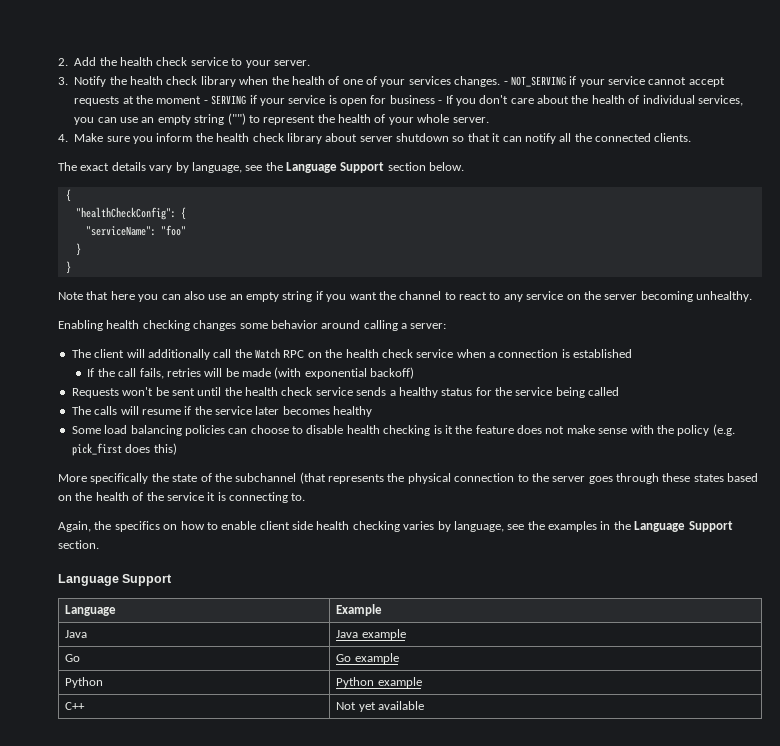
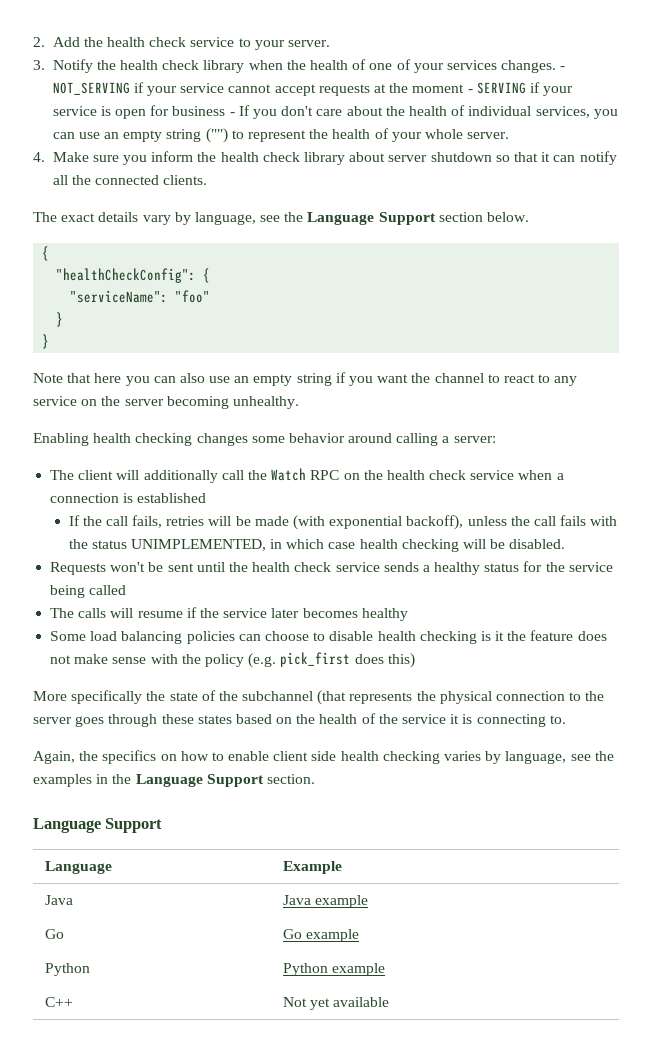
[370,367,415,379] backoff) -> [406,515,618,530] [68,539,566,552] backoff), unless the call fails with the status UNIMPLEMENTED, in which case health checking will be disabled.

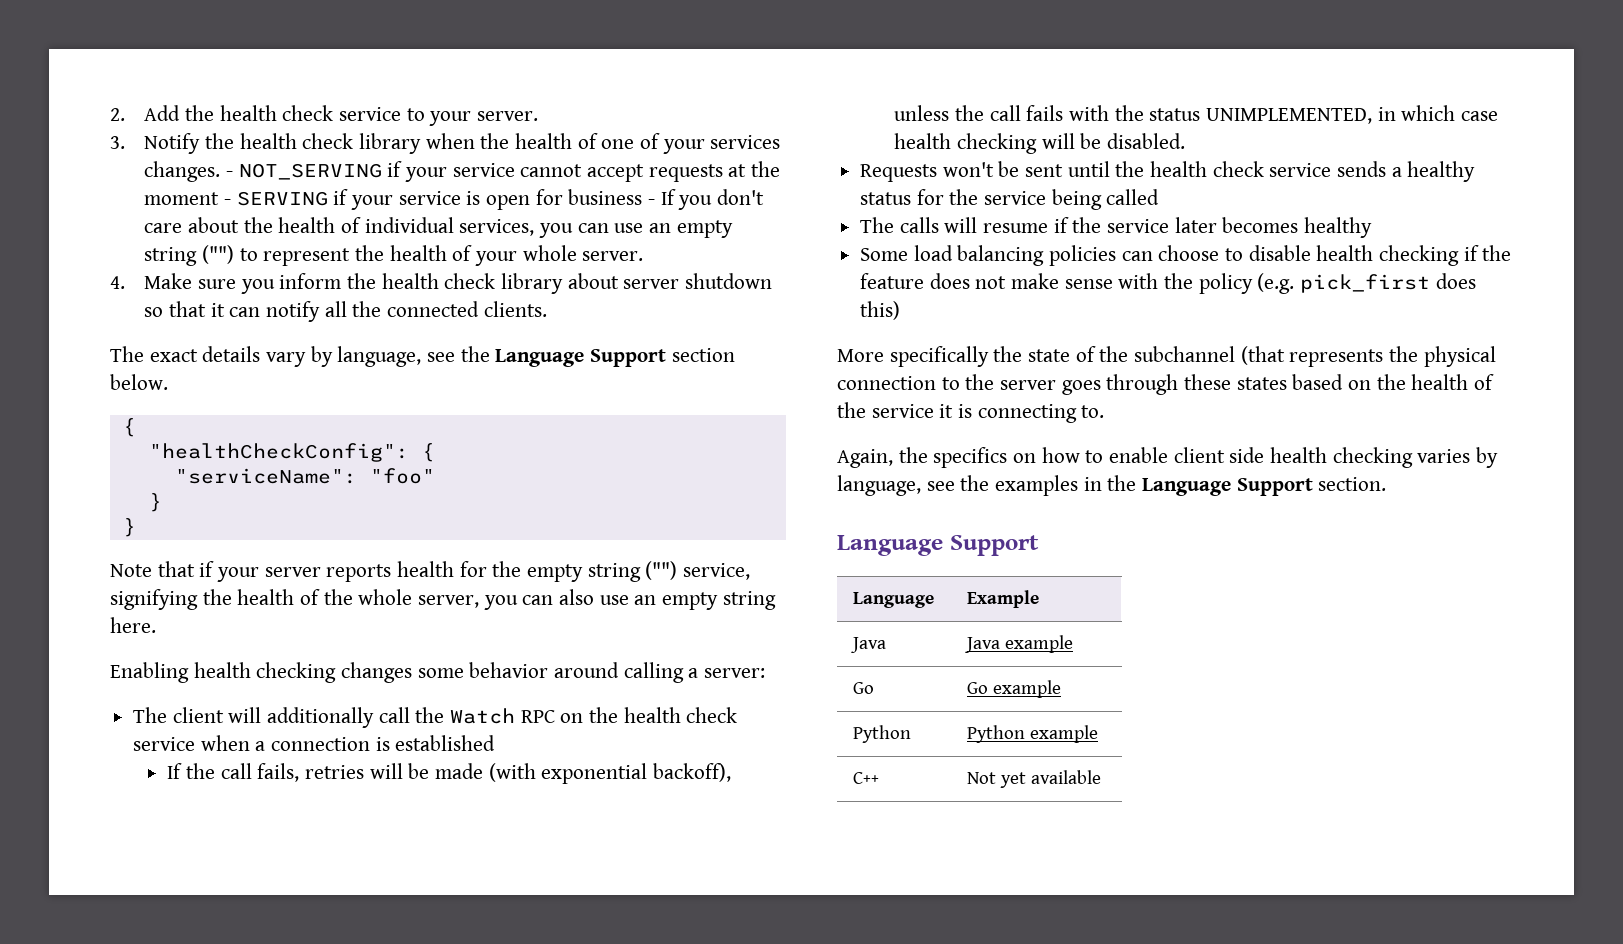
[94,373,122,383] here -> [199,561,751,582] [110,589,480,610] if your server reports health for the empty string ("") service, signifying the health of the whole server,
[335,372,578,386] [33,396,299,409] if you want the channel to react to any service on the server becoming unhealthy. -> [110,617,156,633] here.
[480,631,505,641] is it -> [1463,245,1479,261] if

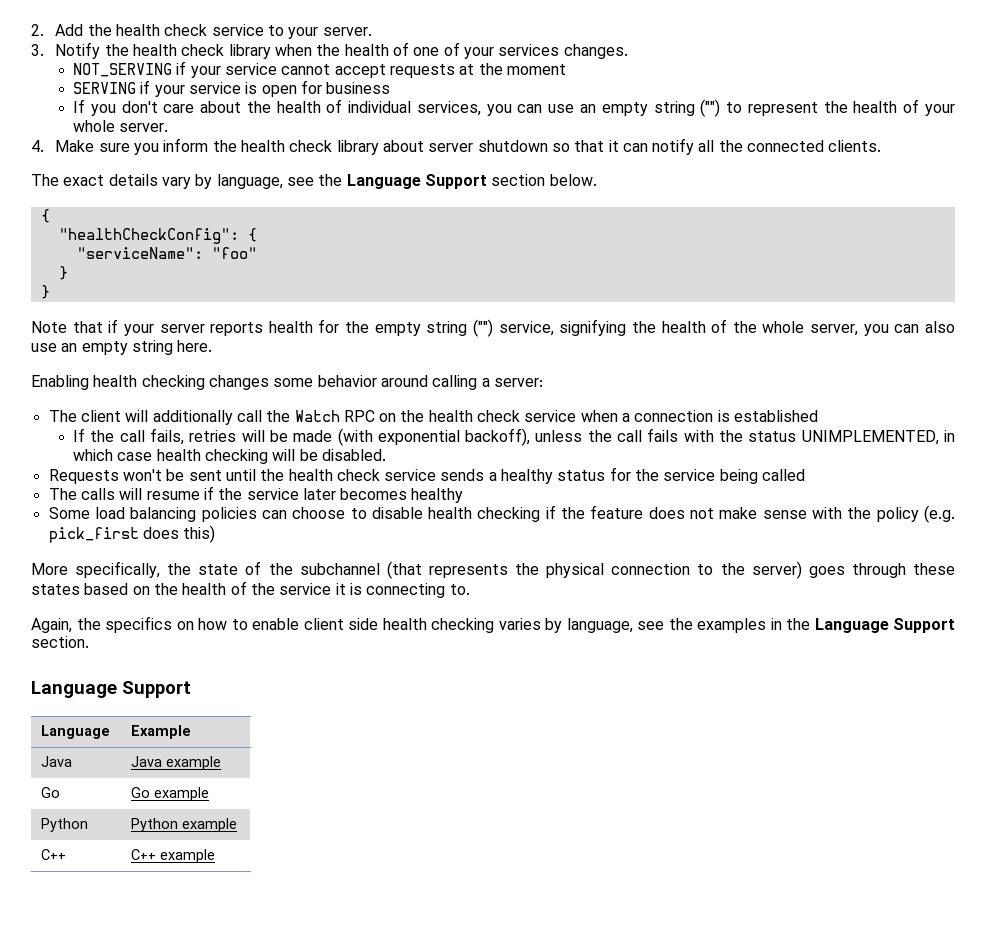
[225,171,233,177] - -> (628, 51) //
[223,199,231,205] - -> (566, 69) //
[647,199,655,205] - -> (391, 88) //
[889,346,989,367] specifically -> [75,561,161,578] specifically,
[1000,380,1057,390] server -> [751,561,802,579] server)
[967,770,1102,788] Not yet available -> [131,849,216,863] C++ example

